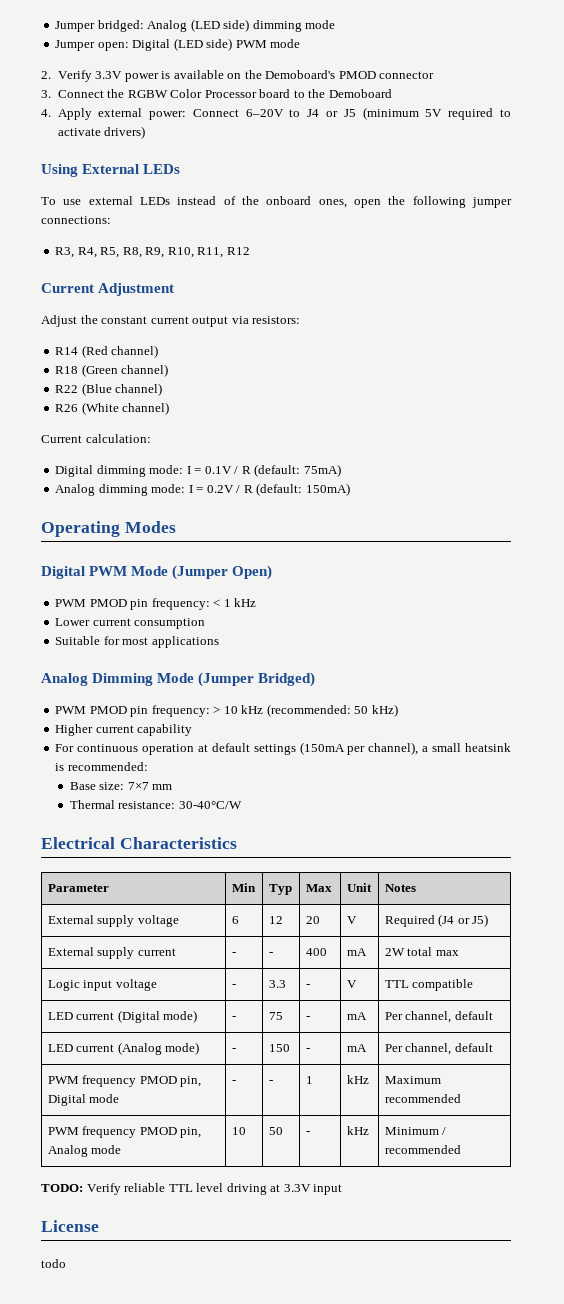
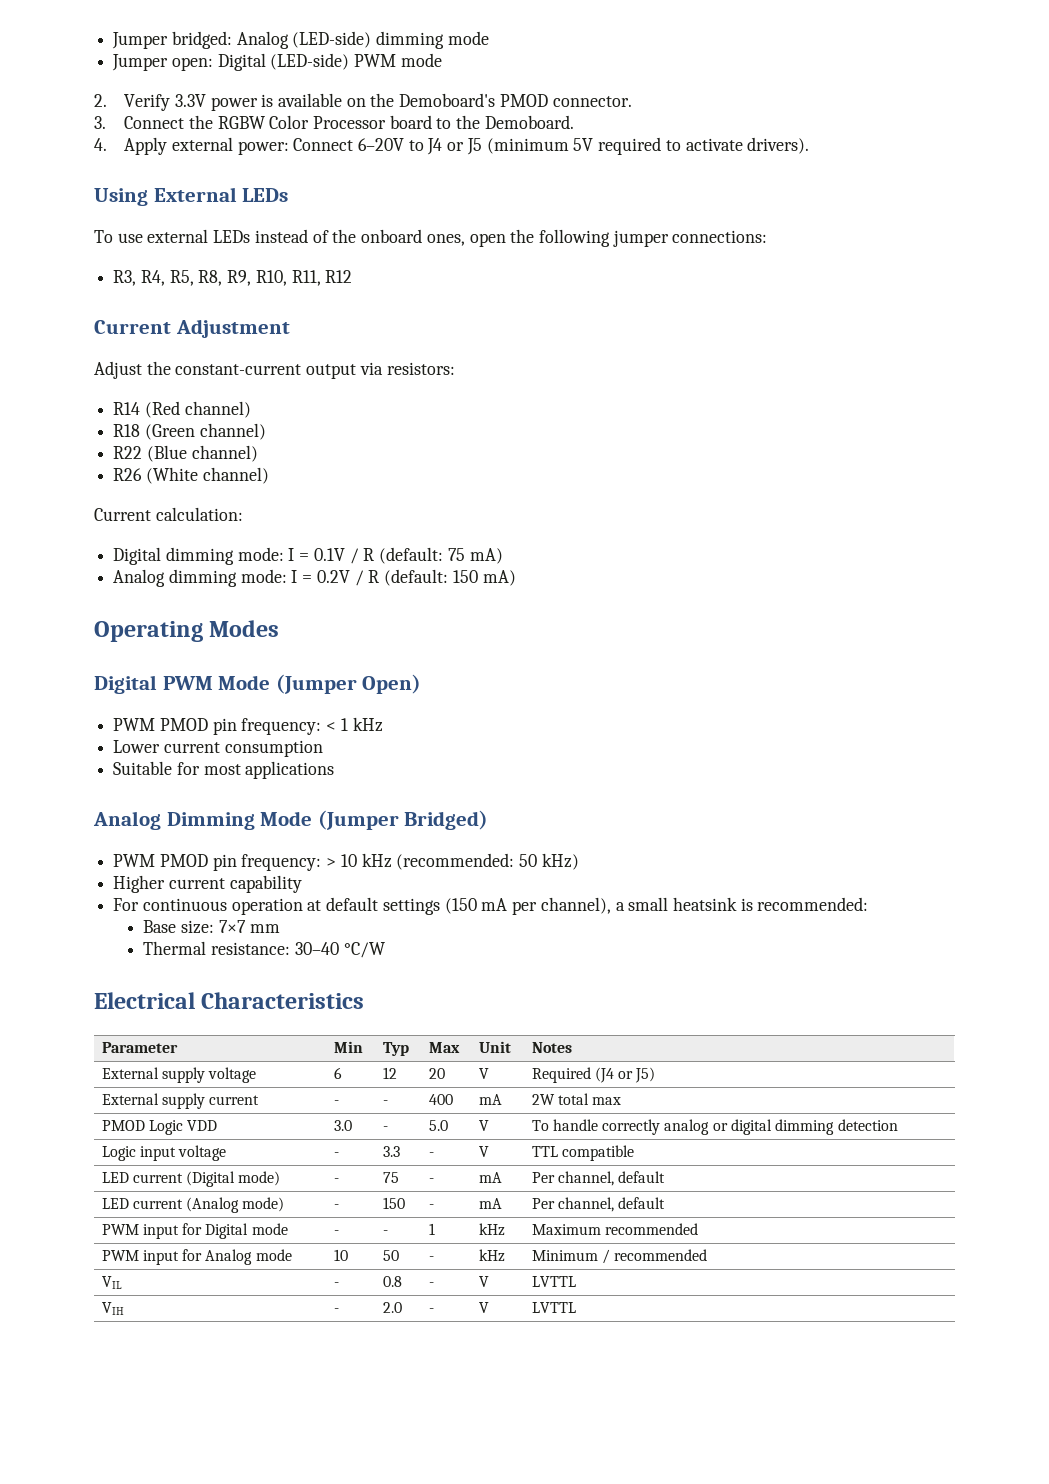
[190,19,250,32] (LED side) -> [292,31,372,48] (LED-side)
[173,38,233,51] (LED side) -> [270,53,350,70] (LED-side)
[379,71,435,79] connector -> [552,96,632,107] connector.
[328,89,392,98] Demoboard -> [484,115,574,129] Demoboard.
[104,126,146,139] drivers) -> [747,137,810,154] drivers).
[101,316,189,324] constant current -> [175,364,302,375] constant-current
[303,464,341,477] 75mA) -> [447,548,503,564] 75 mA)
[305,483,350,496] 150mA) -> [452,570,516,586] 150 mA)
[299,742,345,755] (150mA -> [444,898,508,914] (150 mA
[178,801,242,809] 30-40°C/W -> [294,942,385,958] 30–40 °C/W
(459, 953) none -> [101,1120,218,1135] [333,1120,352,1131] [382,1126,388,1131] [428,1120,448,1131] [478,1120,489,1131] [531,1119,898,1135] // PMOD Logic VDD | 3.0 | - | 5.0 | V | To handle correctly analog or digital dimming detection
[82,1075,202,1087] frequency PMOD pin, -> [142,1223,203,1239] input for
[82,1126,202,1138] frequency PMOD pin, -> [142,1249,203,1265] input for
[41,1183,343,1195] [41,1220,99,1232] [41,1259,66,1268] // TODO: Verify reliable TTL level driving at 3.3V input // License // todo -> [101,1276,122,1289] [333,1282,339,1287] [382,1276,402,1287] [428,1282,434,1287] [478,1276,489,1287] [531,1276,576,1287] [101,1302,124,1315] [333,1308,339,1313] [382,1302,402,1313] [428,1308,434,1313] [478,1302,489,1313] [531,1302,576,1313] // VIL | - | 0.8 | - | V | LVTTL // VIH | - | 2.0 | - | V | LVTTL

